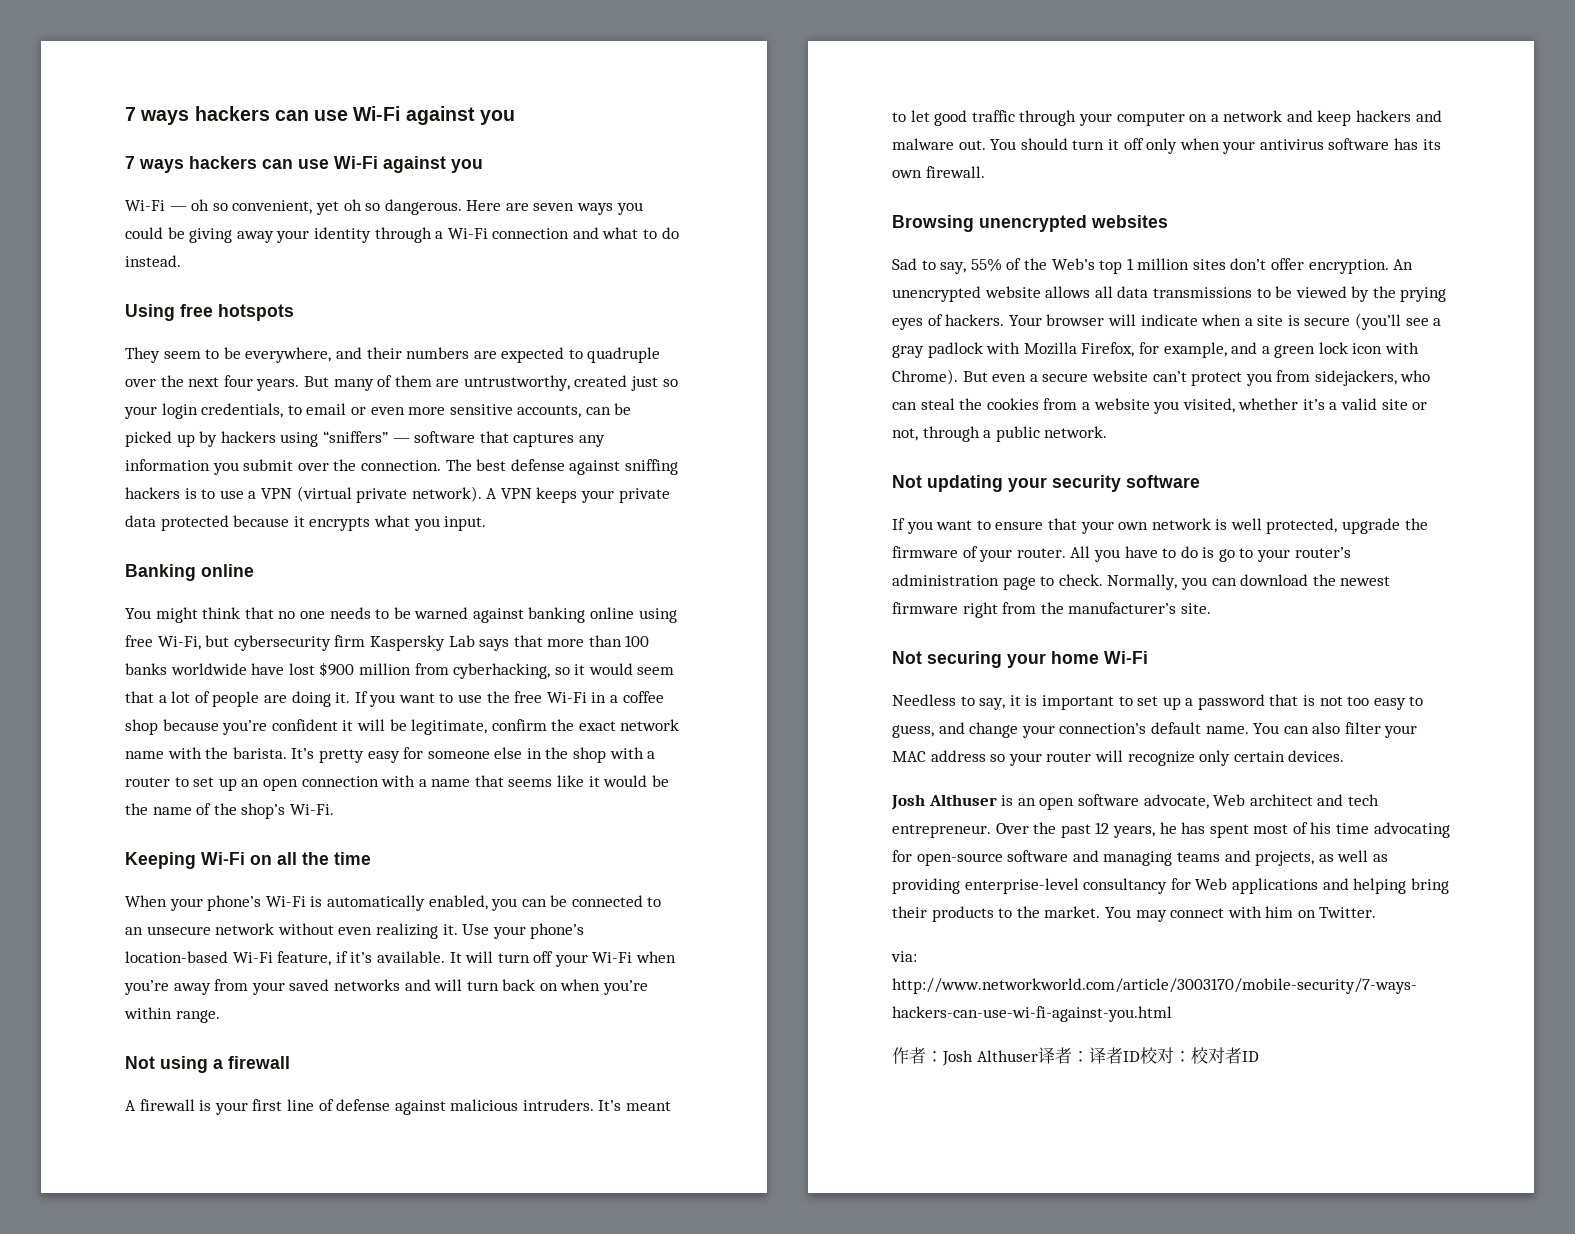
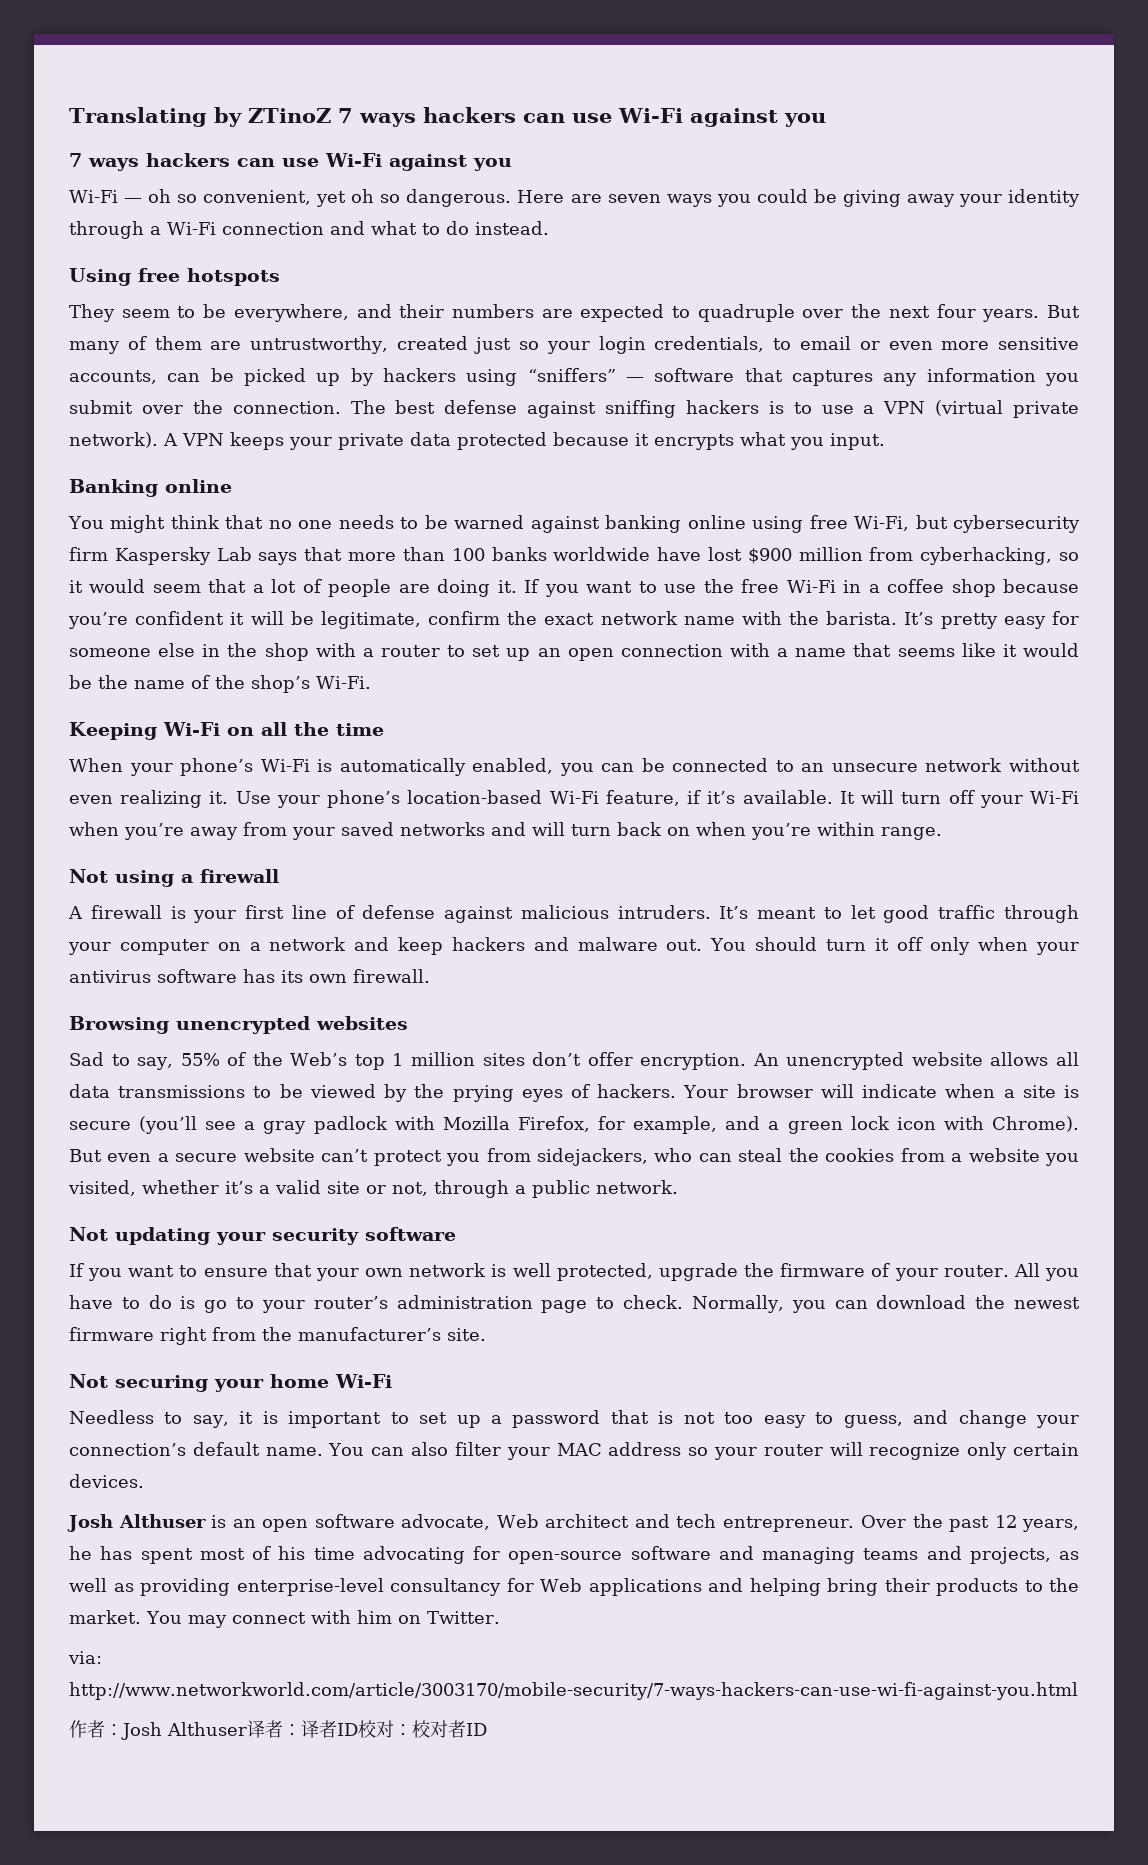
(125, 114) none -> [69,107,331,127] Translating by ZTinoZ

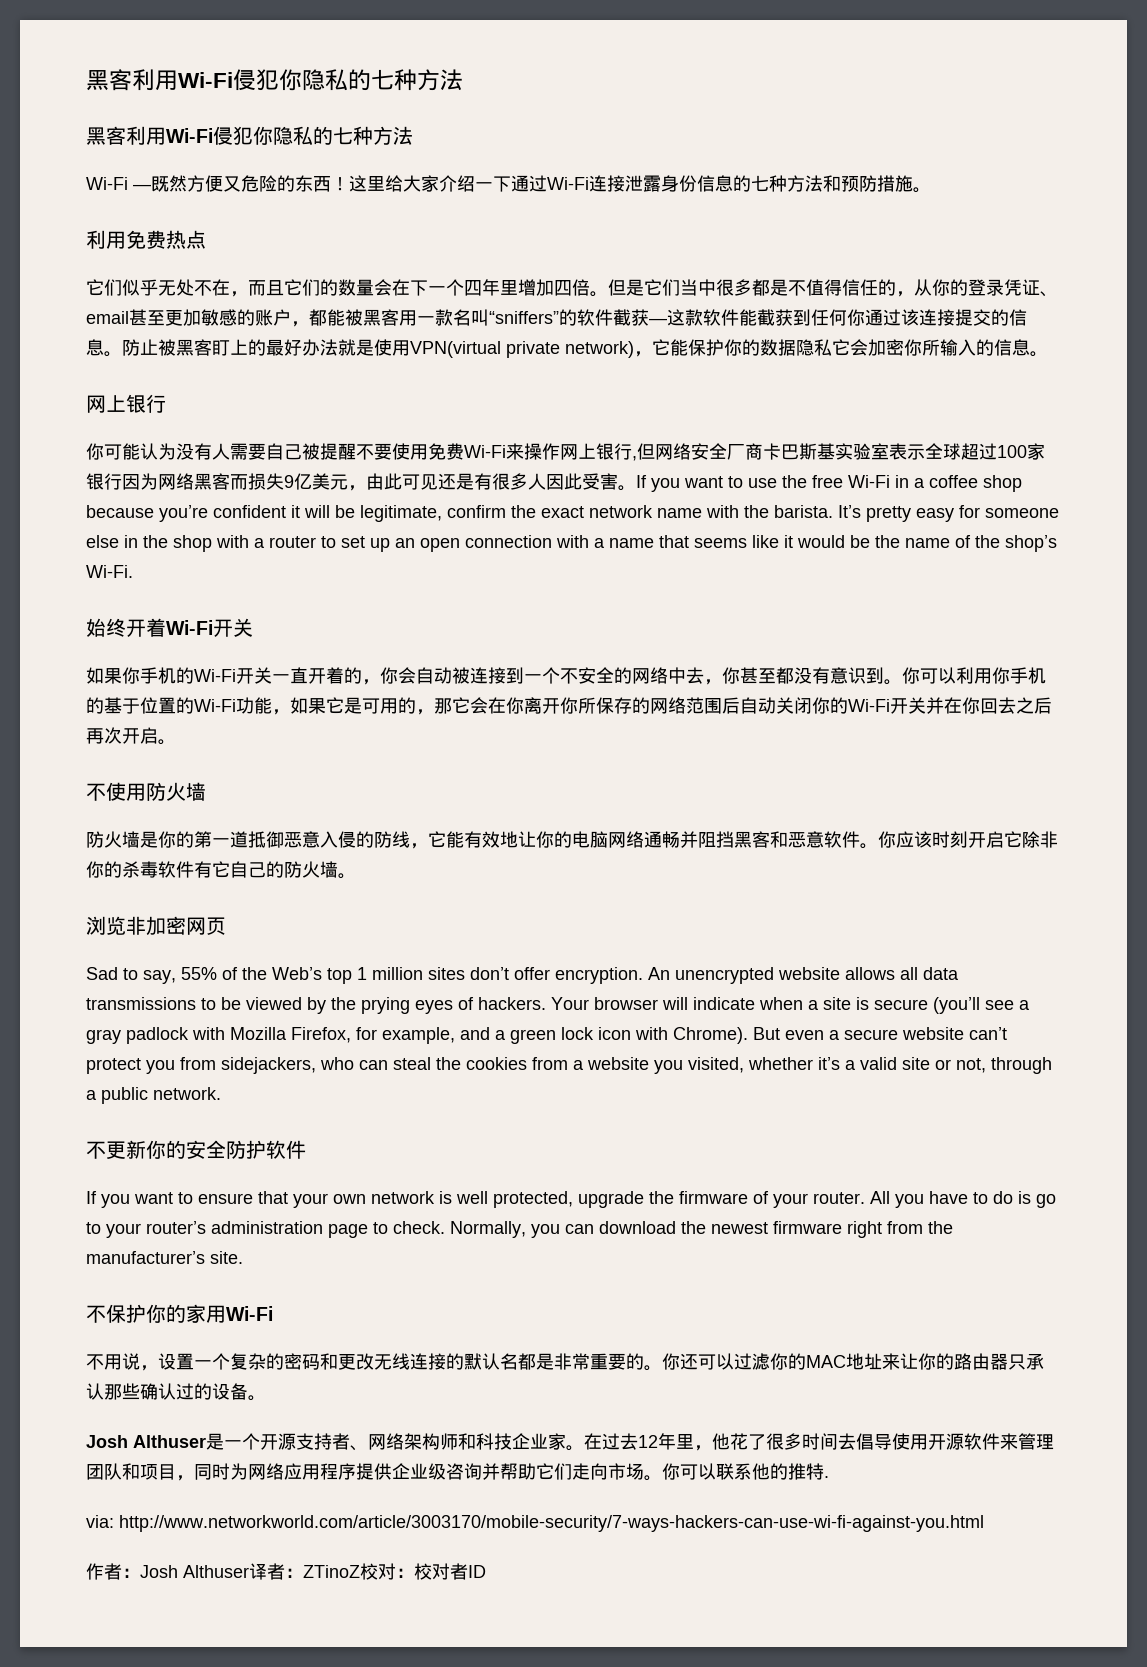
[69,107,826,127] [69,153,512,171] [69,189,1080,207] [69,221,549,239] [69,268,280,286] [69,304,1081,322] [69,336,1079,354] [69,368,1080,386] [69,400,1079,418] [69,432,885,450] [69,479,232,497] [68,515,1081,533] [69,547,1079,565] [69,579,517,597] Translating by ZTinoZ 7 ways hackers can use Wi-Fi against you // 7 ways hackers can use Wi-Fi against you // Wi-Fi — oh so convenient, yet oh so dangerous. Here are seven ways you could be giving away your identity through a Wi-Fi connection and what to do instead. // Using free hotspots // They seem to be everywhere, and their numbers are expected to quadruple over the next four years. But many of them are untrustworthy, created just so your login credentials, to email or even more sensitive accounts, can be picked up by hackers using “sniffers” — software that captures any information you submit over the connection. The best defense against sniffing hackers is to use a VPN (virtual private network). A VPN keeps your private data protected because it encrypts what you input. // Banking online // You might think that no one needs to be warned against banking online using free Wi-Fi, but cybersecurity firm Kaspersky Lab says that more than 100 banks worldwide have lost $900 million from cyberhacking, so it would seem that a lot of people are doing it. -> [86,69,463,91] [86,126,413,145] [86,175,931,193] [86,230,206,249] [86,279,1058,297] [86,309,1027,327] [86,339,1048,358] [86,394,166,413] [86,443,1045,461] [86,473,636,491] 黑客利用Wi-Fi侵犯你隐私的七种方法 // 黑客利用Wi-Fi侵犯你隐私的七种方法 // Wi-Fi —既然方便又危险的东西！这里给大家介绍一下通过Wi-Fi连接泄露身份信息的七种方法和预防措施。 // 利用免费热点 // 它们似乎无处不在，而且它们的数量会在下一个四年里增加四倍。但是它们当中很多都是不值得信任的，从你的登录凭证、email甚至更加敏感的账户，都能被黑客用一款名叫“sniffers”的软件截获—这款软件能截获到任何你通过该连接提交的信息。防止被黑客盯上的最好办法就是使用VPN(virtual private network)，它能保护你的数据隐私它会加密你所输入的信息。 // 网上银行 // 你可能认为没有人需要自己被提醒不要使用免费Wi-Fi来操作网上银行,但网络安全厂商卡巴斯基实验室表示全球超过100家银行因为网络黑客而损失9亿美元，由此可见还是有很多人因此受害。
[69,722,384,740] [69,758,1080,776] [69,790,1080,808] [69,822,942,840] [69,869,279,887] [68,905,1079,923] [68,937,1080,955] [69,969,430,983] [69,1016,408,1034] Keeping Wi-Fi on all the time // When your phone’s Wi-Fi is automatically enabled, you can be connected to an unsecure network without even realizing it. Use your phone’s location-based Wi-Fi feature, if it’s available. It will turn off your Wi-Fi when you’re away from your saved networks and will turn back on when you’re within range. // Not using a firewall // A firewall is your first line of defense against malicious intruders. It’s meant to let good traffic through your computer on a network and keep hackers and malware out. You should turn it off only when your antivirus software has its own firewall. // Browsing unencrypted websites -> [86,618,253,637] [86,667,1046,685] [86,697,1052,715] [86,727,176,745] [86,782,206,801] [86,831,1058,849] [86,861,356,879] [86,916,226,936] 始终开着Wi-Fi开关 // 如果你手机的Wi-Fi开关一直开着的，你会自动被连接到一个不安全的网络中去，你甚至都没有意识到。你可以利用你手机的基于位置的Wi-Fi功能，如果它是可用的，那它会在你离开你所保存的网络范围后自动关闭你的Wi-Fi开关并在你回去之后再次开启。 // 不使用防火墙 // 防火墙是你的第一道抵御恶意入侵的防线，它能有效地让你的电脑网络通畅并阻挡黑客和恶意软件。你应该时刻开启它除非你的杀毒软件有它自己的防火墙。 // 浏览非加密网页
[69,1227,456,1245] Not updating your security software -> [86,1140,306,1159] 不更新你的安全防护软件
[69,1374,392,1392] [69,1410,1080,1428] [69,1442,1079,1460] [69,1474,144,1488] [67,1514,1079,1532] [69,1546,1079,1564] [69,1578,1079,1596] [69,1610,500,1628] Not securing your home Wi-Fi // Needless to say, it is important to set up a password that is not too easy to guess, and change your connection’s default name. You can also filter your MAC address so your router will recognize only certain devices. // Josh Althuser is an open software advocate, Web architect and tech entrepreneur. Over the past 12 years, he has spent most of his time advocating for open-source software and managing teams and projects, as well as providing enterprise-level consultancy for Web applications and helping bring their products to the market. You may connect with him on Twitter. -> [86,1304,273,1323] [86,1353,1044,1371] [86,1383,266,1401] [86,1433,1054,1451] [86,1463,829,1481] 不保护你的家用Wi-Fi // 不用说，设置一个复杂的密码和更改无线连接的默认名都是非常重要的。你还可以过滤你的MAC地址来让你的路由器只承认那些确认过的设备。 // Josh Althuser是一个开源支持者、网络架构师和科技企业家。在过去12年里，他花了很多时间去倡导使用开源软件来管理团队和项目，同时为网络应用程序提供企业级咨询并帮助它们走向市场。你可以联系他的推特.
[301,1720,358,1738] 译者ID -> [303,1565,360,1578] ZTinoZ

